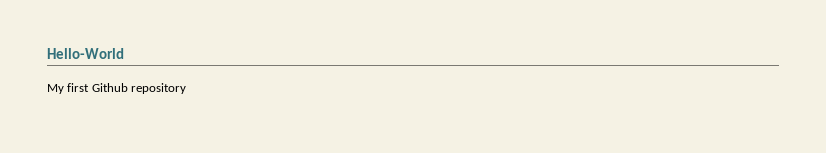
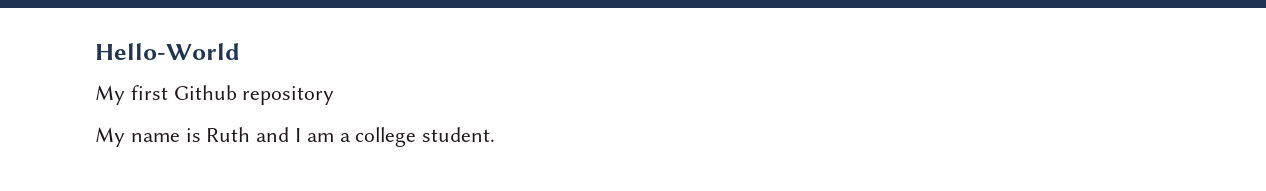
(187, 88) none -> [95,127,496,147] // My name is Ruth and I am a college student.

